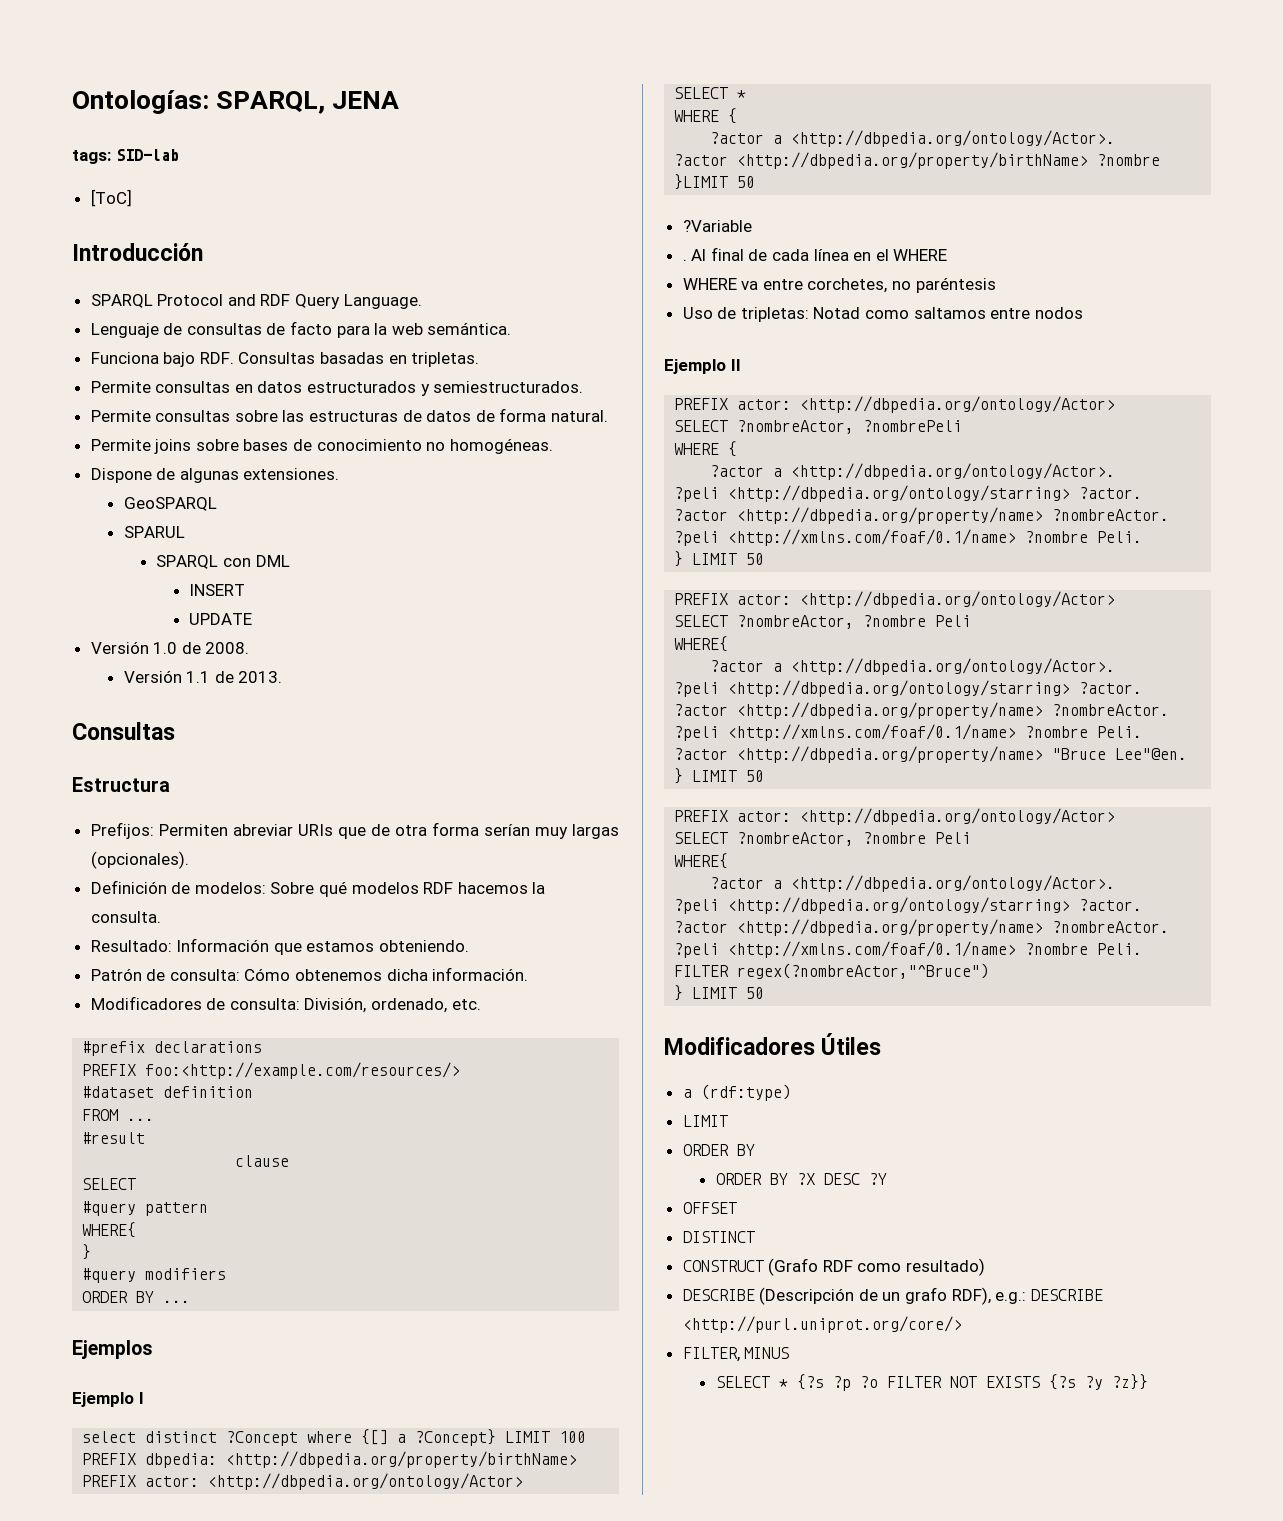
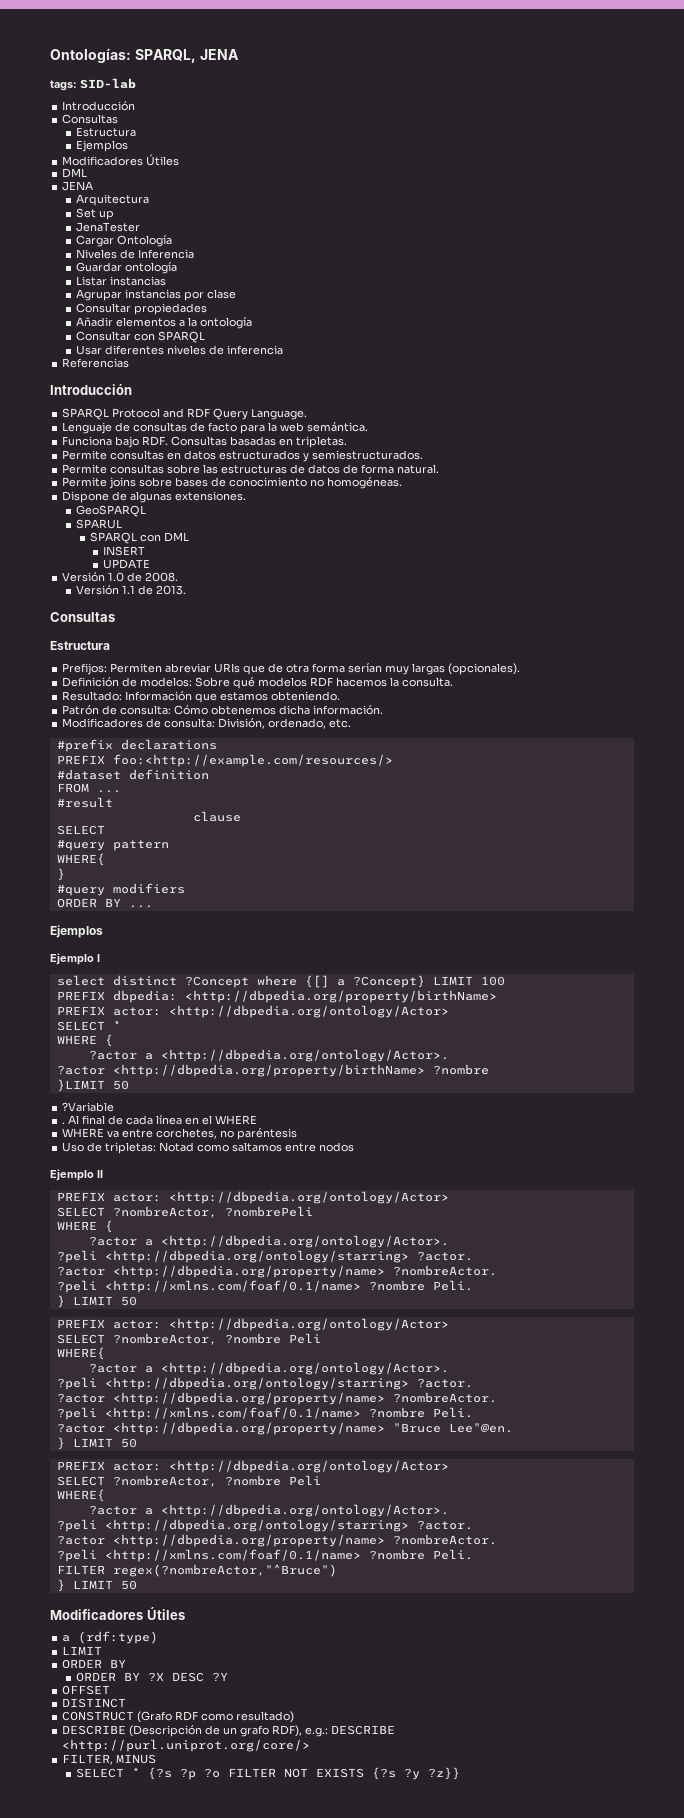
[90,189,132,207] [ToC] -> [62,101,136,111] [62,114,119,124] [75,127,136,137] [75,140,128,152] [62,154,180,166] [62,168,88,178] [62,181,94,191] [75,194,149,206] [75,208,114,220] [75,222,140,232] [75,235,172,247] [75,249,194,259] [75,262,177,274] [75,276,166,286] [75,289,236,301] [75,303,207,315] [75,317,252,329] [75,331,205,343] [75,345,283,355] [62,358,130,368] Introducción // Consultas // Estructura // Ejemplos // Modificadores Útiles // DML // JENA // Arquitectura // Set up // JenaTester // Cargar Ontología // Niveles de Inferencia // Guardar ontología // Listar instancias // Agrupar instancias por clase // Consultar propiedades // Añadir elementos a la ontología // Consultar con SPARQL // Usar diferentes niveles de inferencia // Referencias

